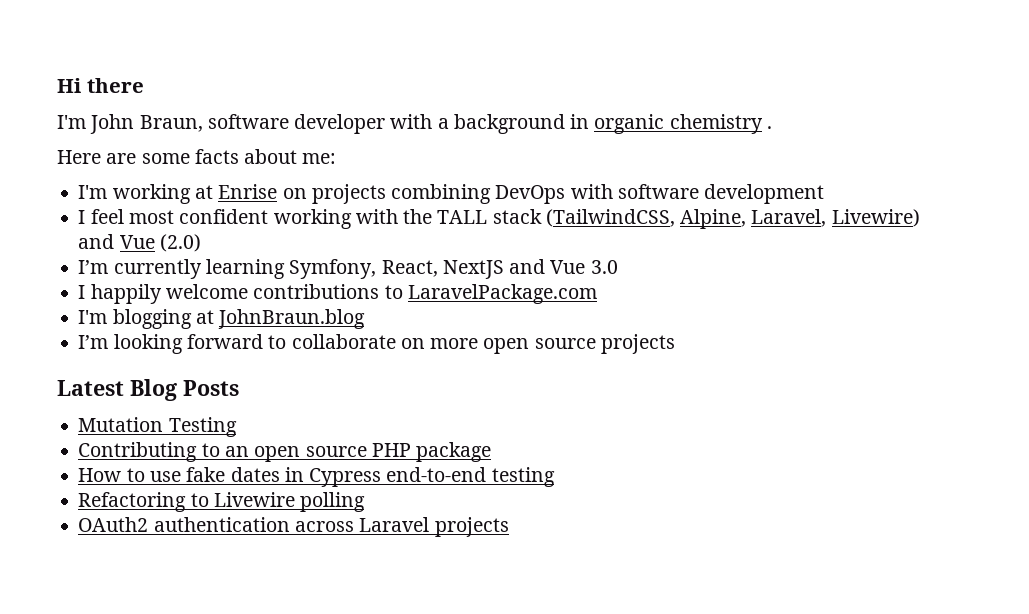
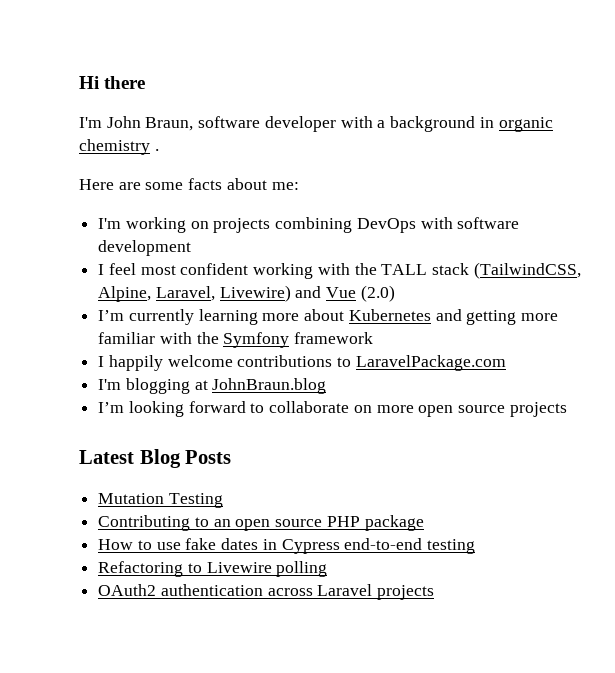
[194,184,278,199] at Enrise -> (186, 225) none
[289,259,618,279] Symfony, React, NextJS and Vue 3.0 -> [262,309,559,325] [98,332,374,348] more about Kubernetes and getting more familiar with the Symfony framework

